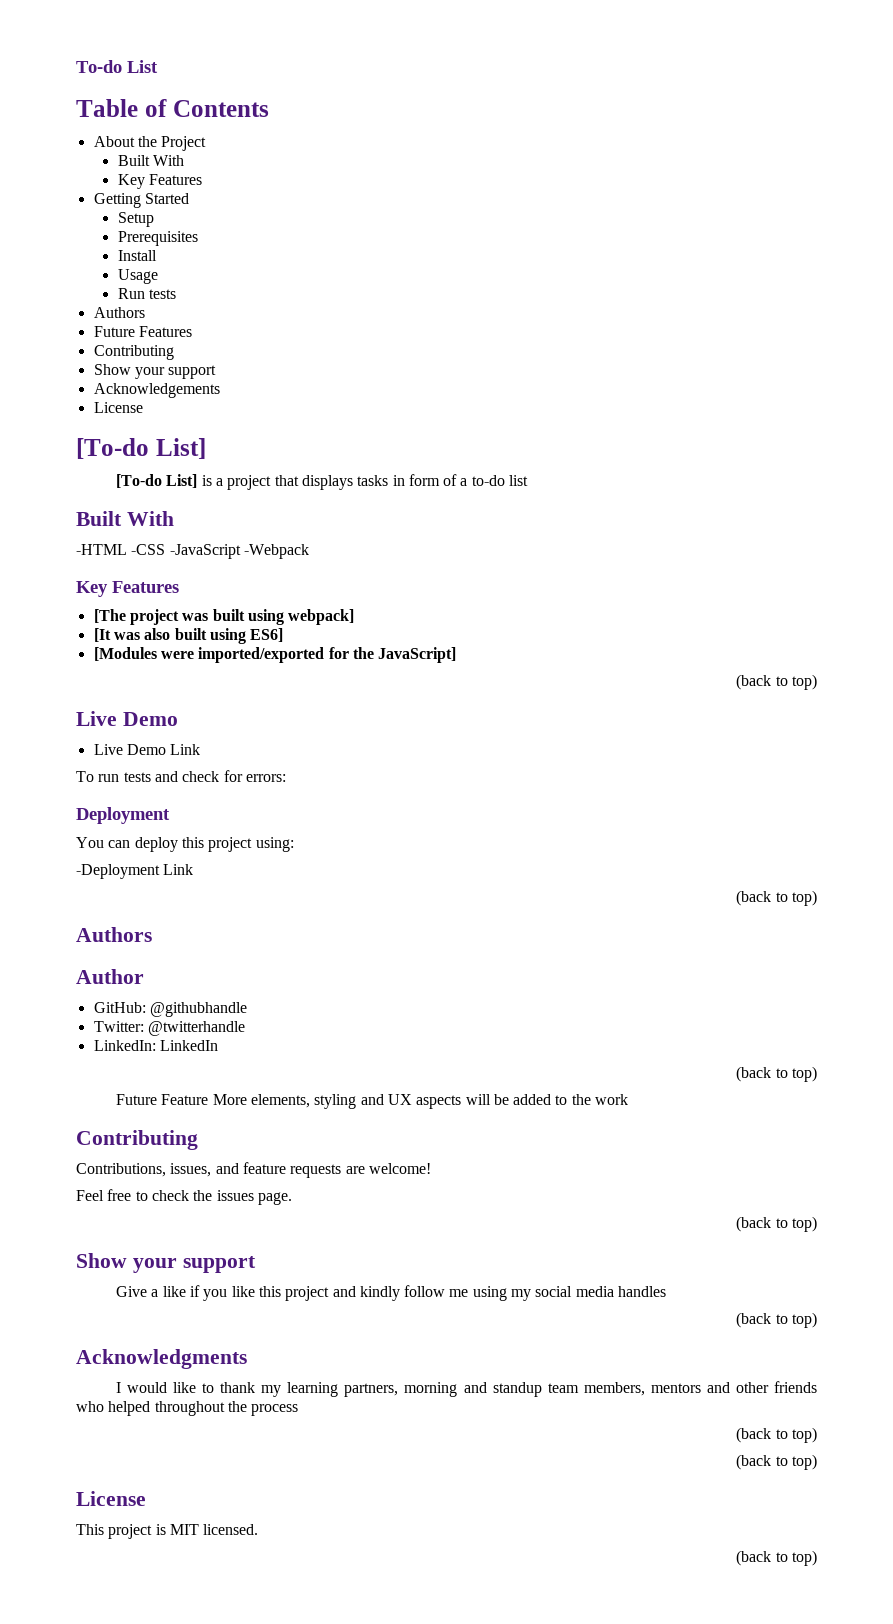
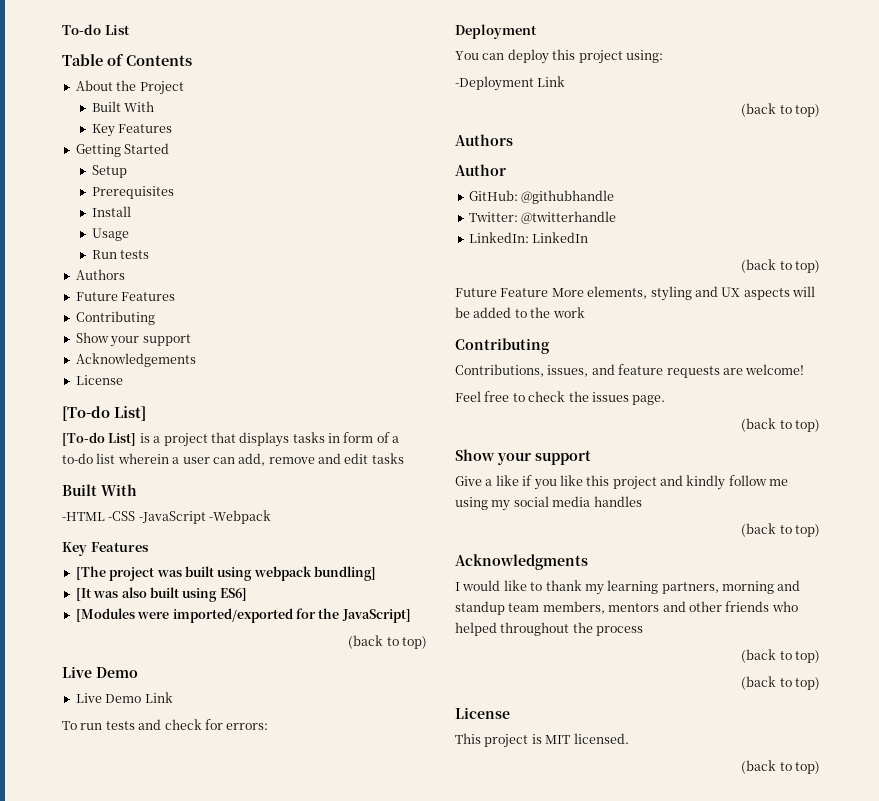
(529, 480) none -> [117,453,404,466] wherein a user can add, remove and edit tasks
[288,609,355,625] webpack] -> [253,566,376,581] webpack bundling]

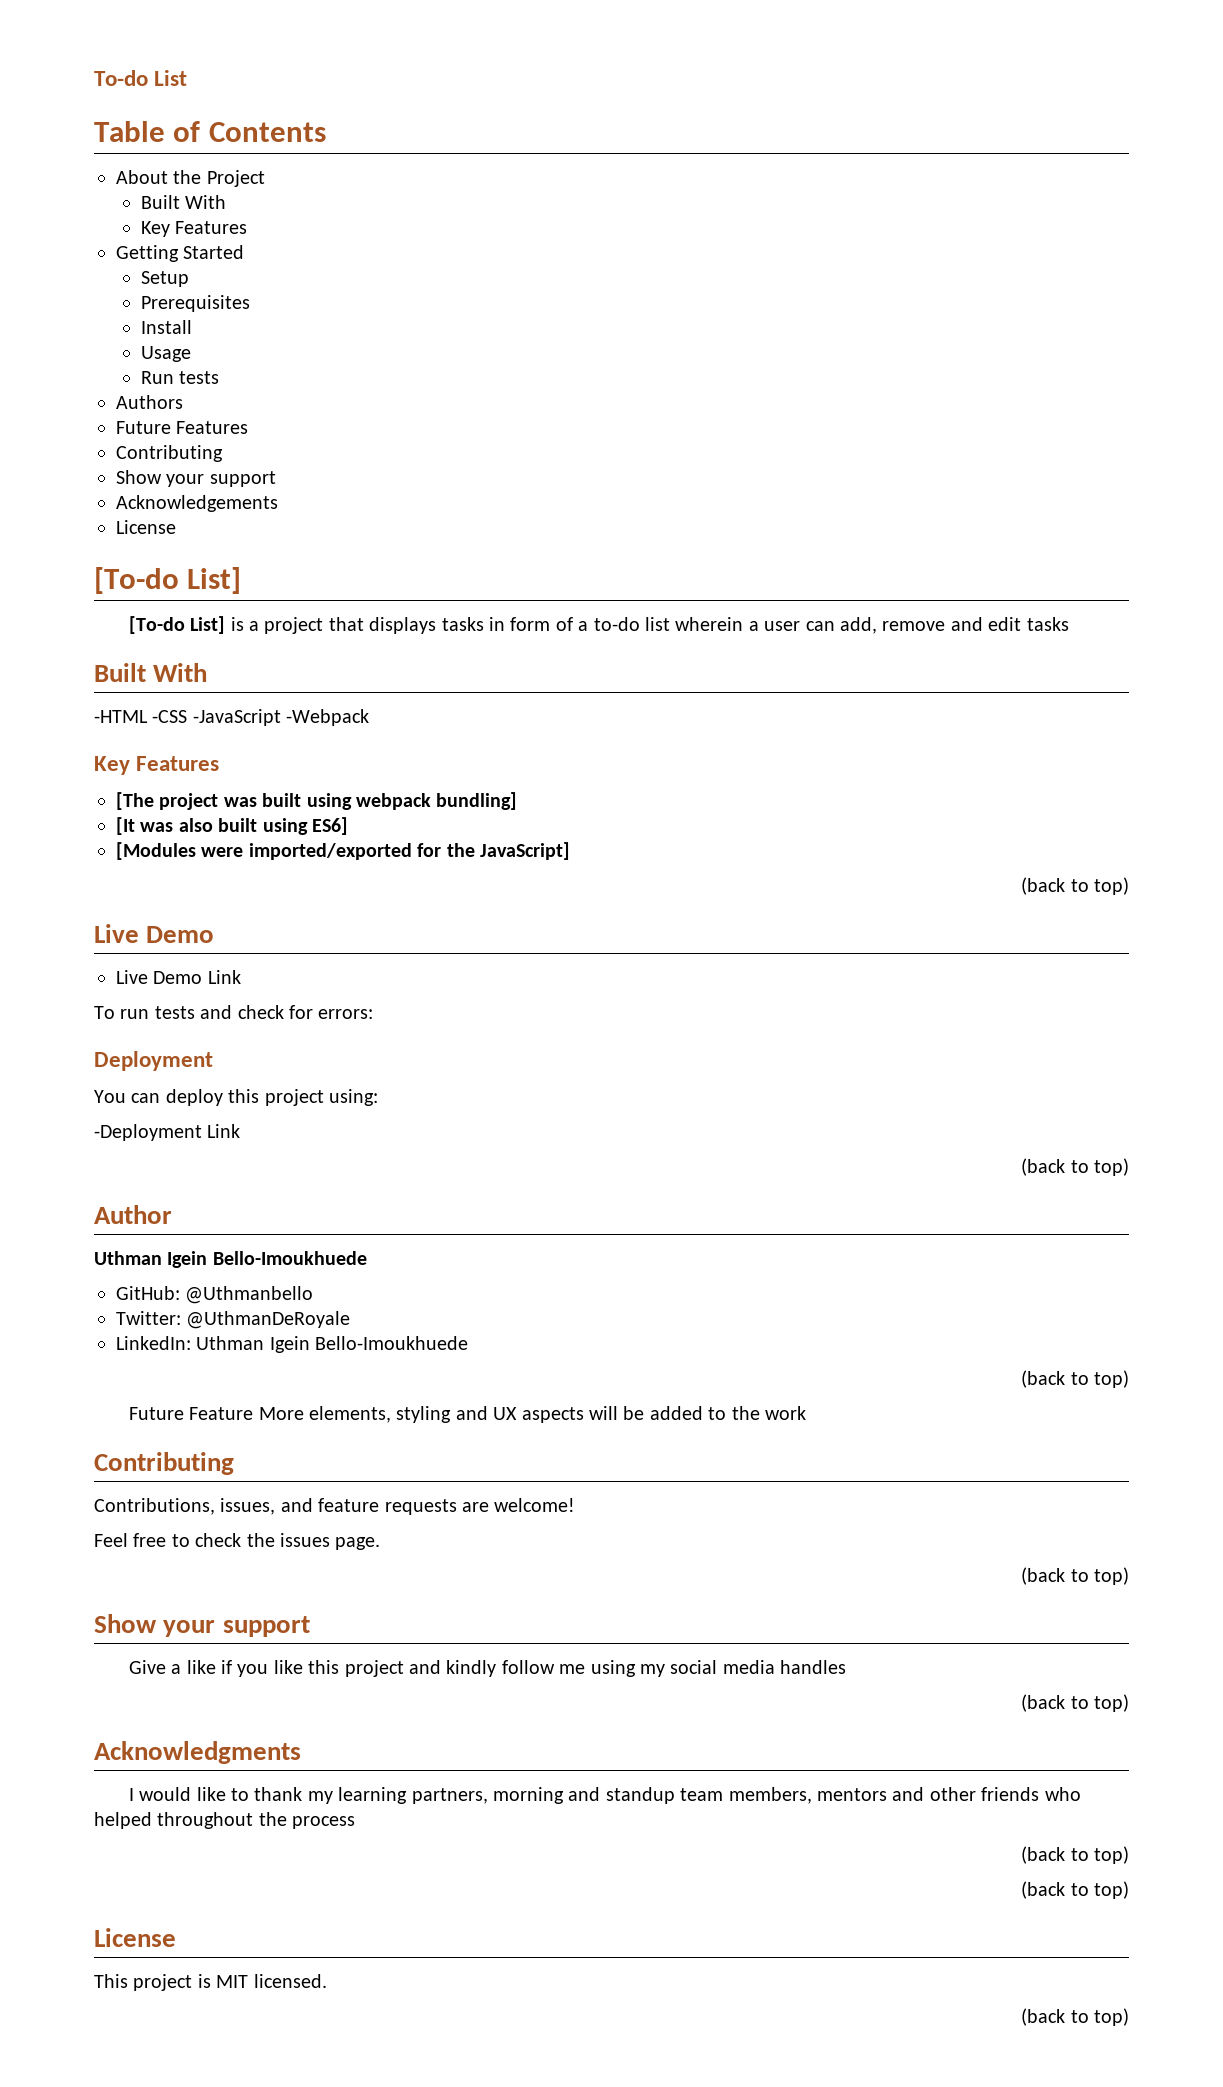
[455,134,513,146] // Authors -> (1129, 1167) none
(506, 170) none -> [94,1251,367,1268] // Uthman Igein Bello-Imoukhuede
[521,190,615,204] @githubhandle -> [185,1286,314,1304] @Uthmanbello
[521,211,617,224] @twitterhandle -> [186,1311,351,1329] @UthmanDeRoyale
[532,232,589,243] LinkedIn -> [196,1336,469,1353] Uthman Igein Bello-Imoukhuede

